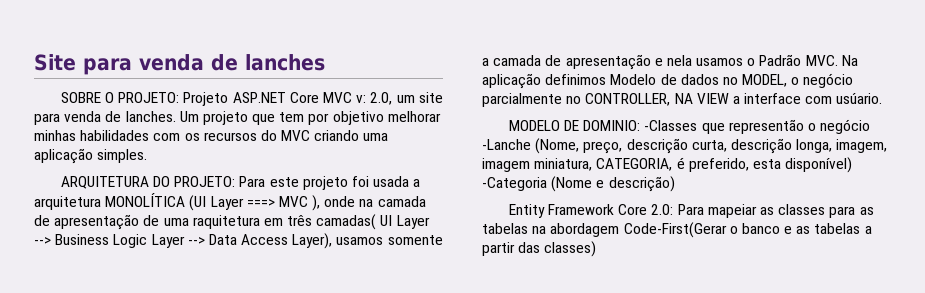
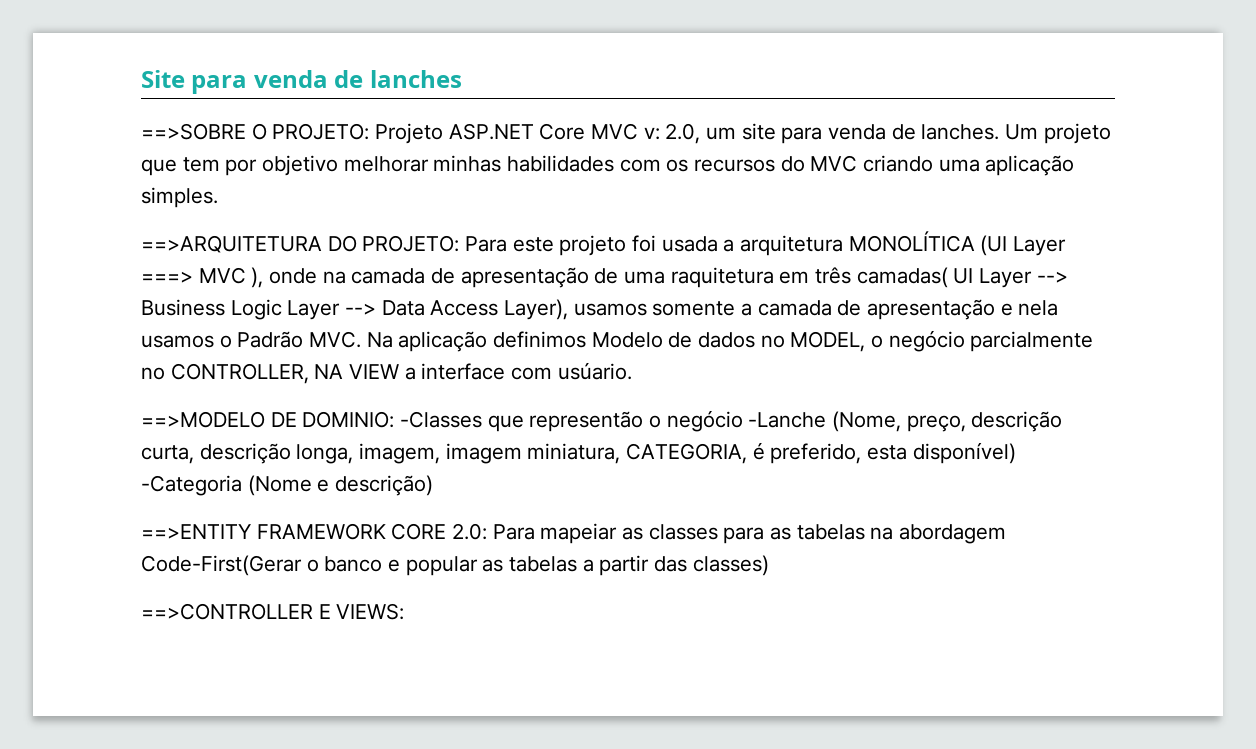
[60,92,101,103] SOBRE -> [141,123,246,140] ==>SOBRE
[60,176,149,189] ARQUITETURA -> [141,235,322,253] ==>ARQUITETURA
[508,120,560,131] MODELO -> [141,411,265,428] ==>MODELO
[508,204,648,218] Entity Framework Core -> [141,523,447,540] ==>ENTITY FRAMEWORK CORE
(793, 230) none -> [405,556,478,576] popular
(597, 249) none -> [141,603,405,620] // ==>CONTROLLER E VIEWS:

